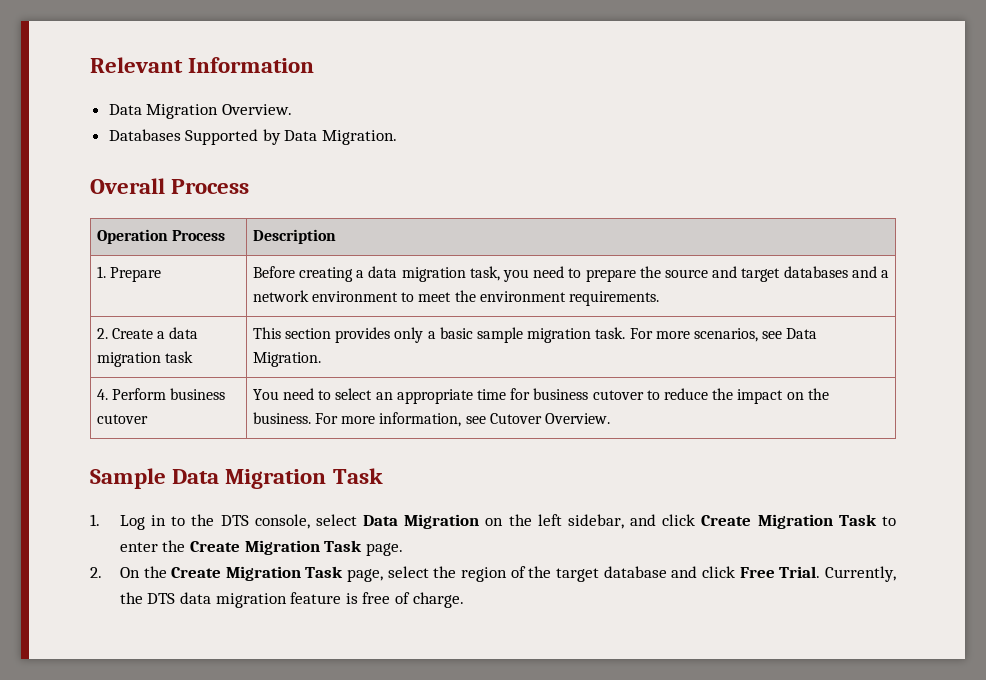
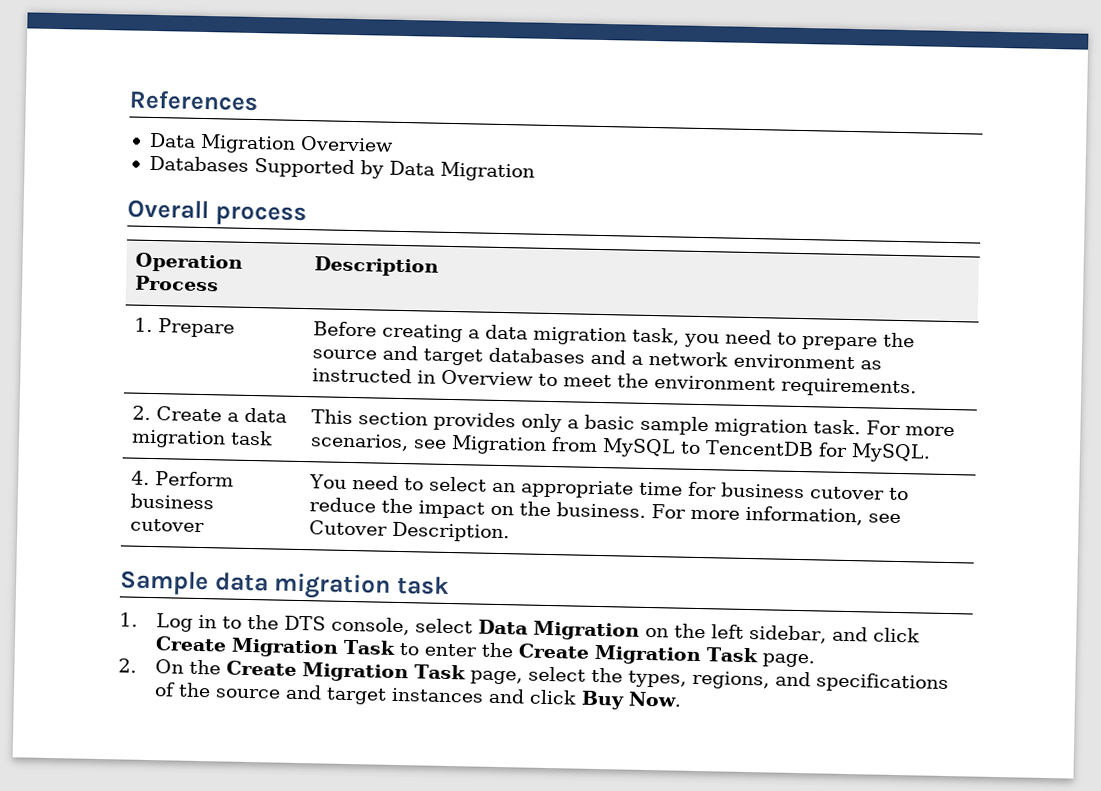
[90,57,315,73] [108,104,292,119] Relevant Information // Data Migration Overview. -> [129,90,259,112] [148,132,394,154] References // Data Migration Overview
[322,130,398,145] Migration. -> [439,161,535,182] Migration
[171,179,250,194] Process -> [214,205,307,227] process
(399, 296) none -> [860,360,883,370] [312,367,535,386] as instructed in Overview
[786,328,818,339] [252,352,321,367] Data Migration. -> [451,435,932,463] Migration from MySQL to TencentDB for MySQL.
[545,413,611,424] Overview. -> [392,521,511,543] Description.
[172,468,383,489] Data Migration Task -> [214,572,450,600] data migration task
[461,566,896,582] [119,592,464,608] region of the target database and click Free Trial. Currently, the DTS data migration feature is free of charge. -> [627,670,949,694] [153,682,682,710] types, regions, and specifications of the source and target instances and click Buy Now.

